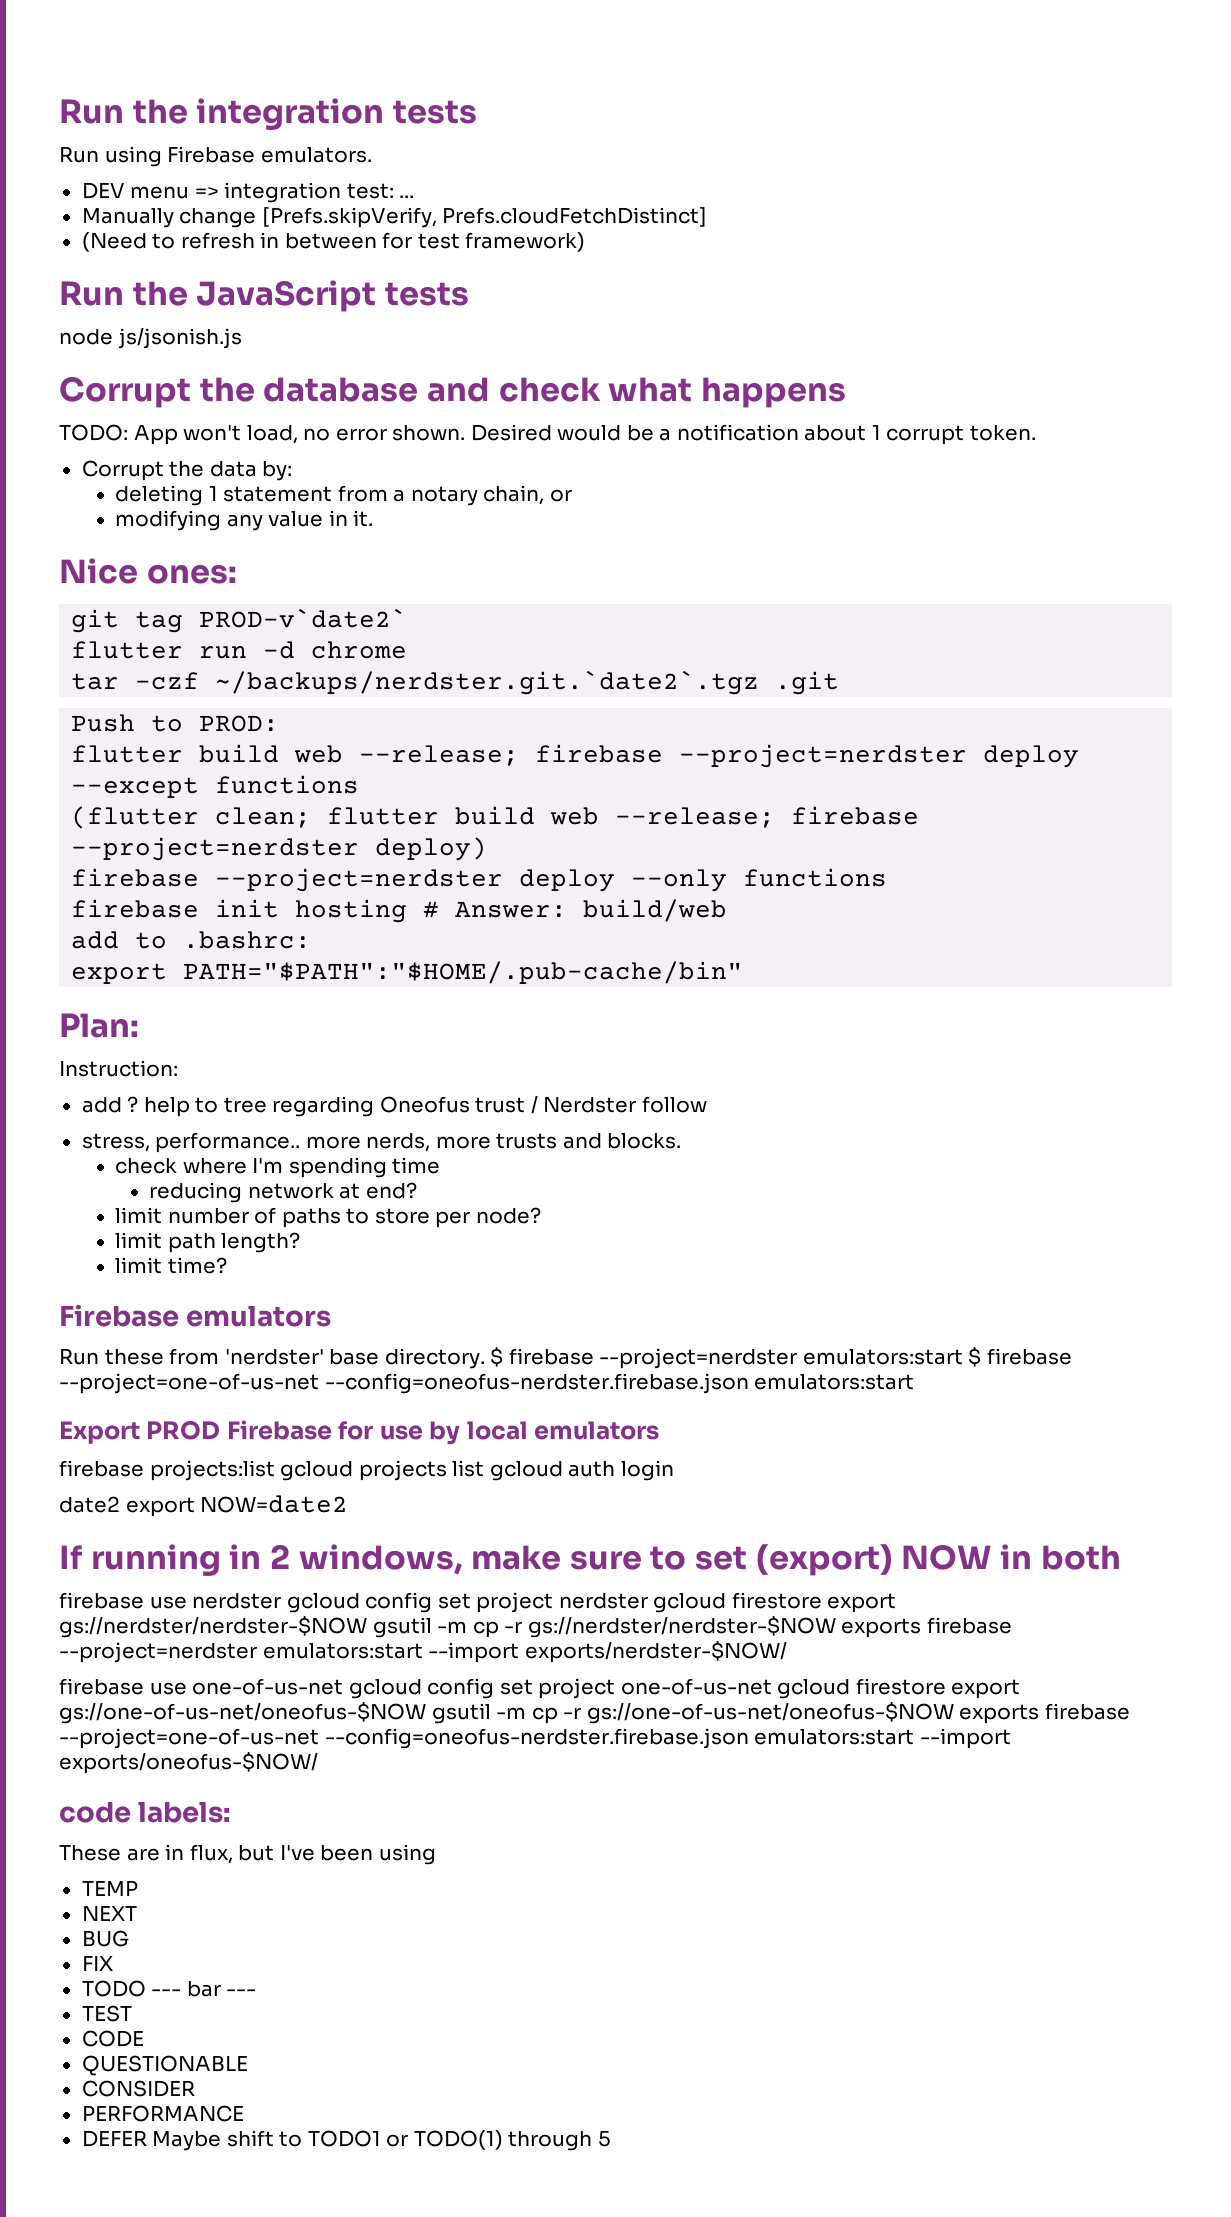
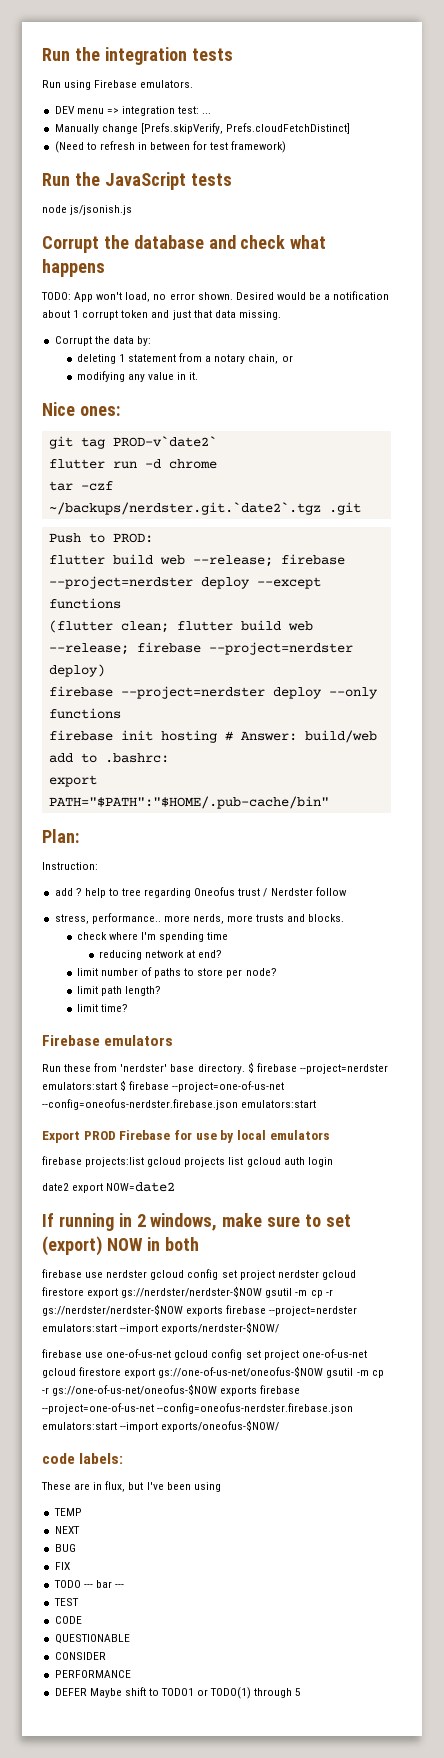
[970,425,1037,441] token. -> [121,310,281,320] token and just that data missing.

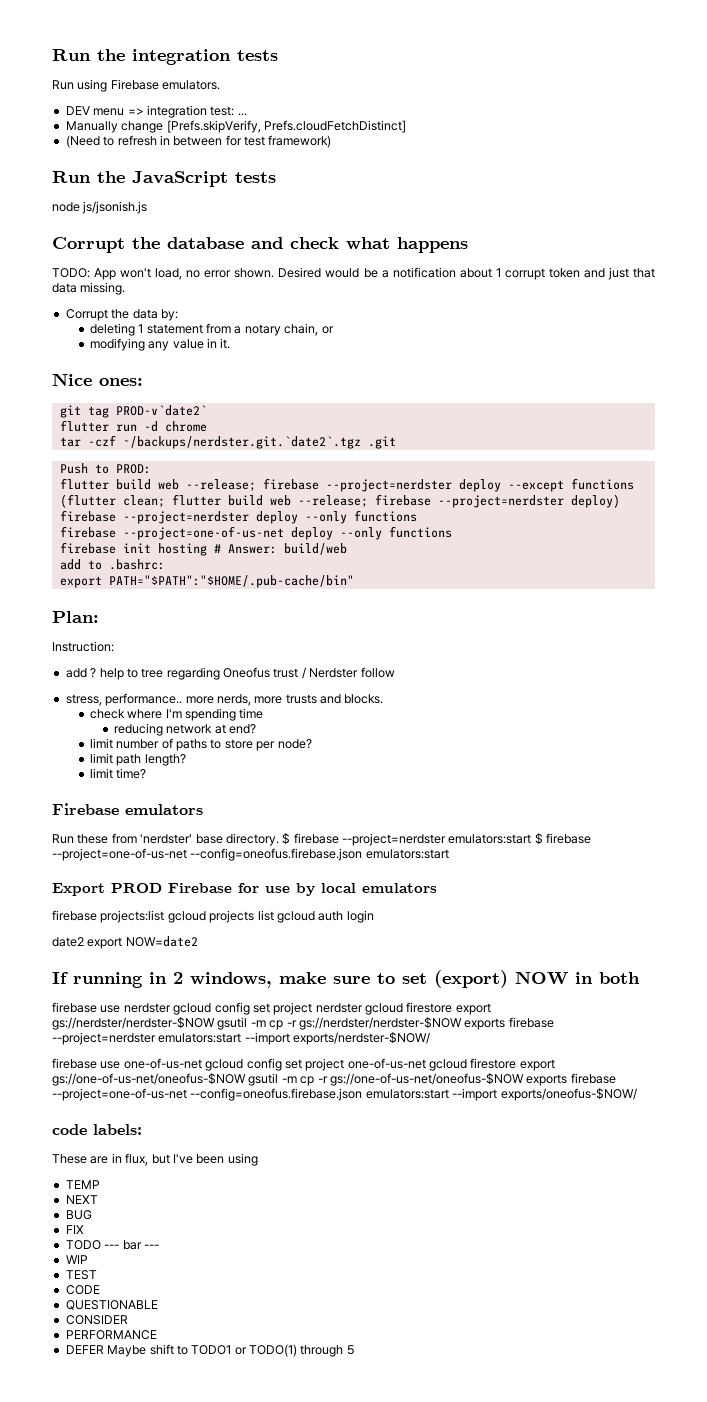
(121, 713) none -> [59,526,452,540] // firebase --project=one-of-us-net deploy --only functions
[42,1099,238,1110] --config=oneofus-nerdster.firebase.json -> [190,848,363,861] --config=oneofus.firebase.json
[157,1403,354,1414] --config=oneofus-nerdster.firebase.json -> [190,1088,363,1101] --config=oneofus.firebase.json
(124, 1586) none -> [65,1255,88,1264] // WIP

